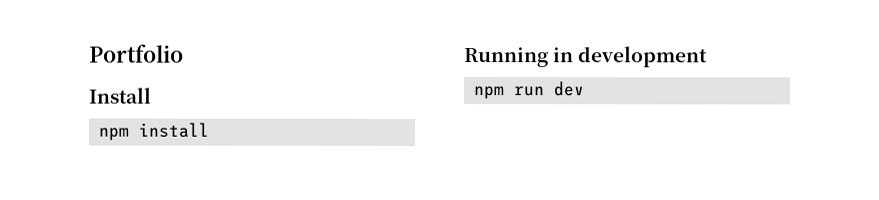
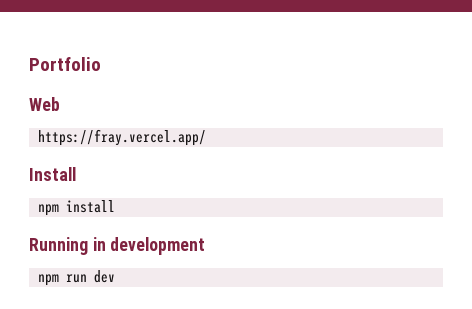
(184, 53) none -> [29,97,60,111] [38,129,206,146] // Web // https://fray.vercel.app/

